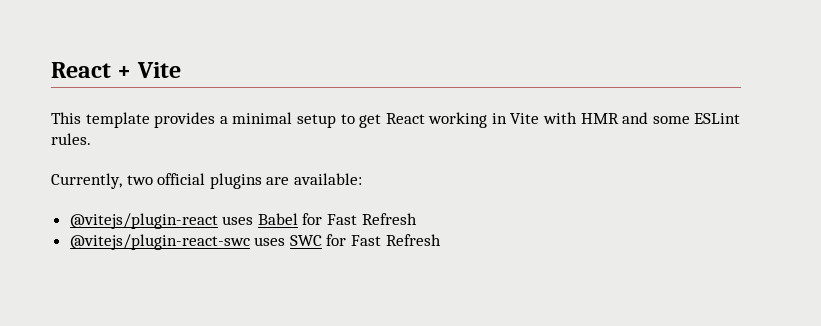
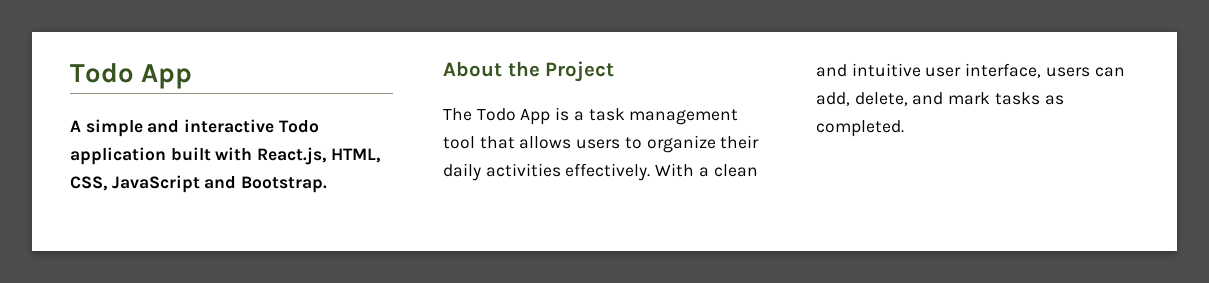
[51,62,181,78] [51,112,741,128] [51,133,91,145] [51,173,362,189] [69,213,417,229] [69,234,441,250] React + Vite // This template provides a minimal setup to get React working in Vite with HMR and some ESLint rules. // Currently, two official plugins are available: // @vitejs/plugin-react uses Babel for Fast Refresh // @vitejs/plugin-react-swc uses SWC for Fast Refresh -> [70,63,193,89] [70,119,319,137] [70,147,380,165] [70,175,328,193] [443,61,615,82] [443,107,739,125] [443,135,760,153] [443,163,758,181] [816,63,1125,78] [816,92,1064,106] [816,120,904,137] Todo App // A simple and interactive Todo application built with React.js, HTML, CSS, JavaScript and Bootstrap. // About the Project // The Todo App is a task management tool that allows users to organize their daily activities effectively. With a clean and intuitive user interface, users can add, delete, and mark tasks as completed.

